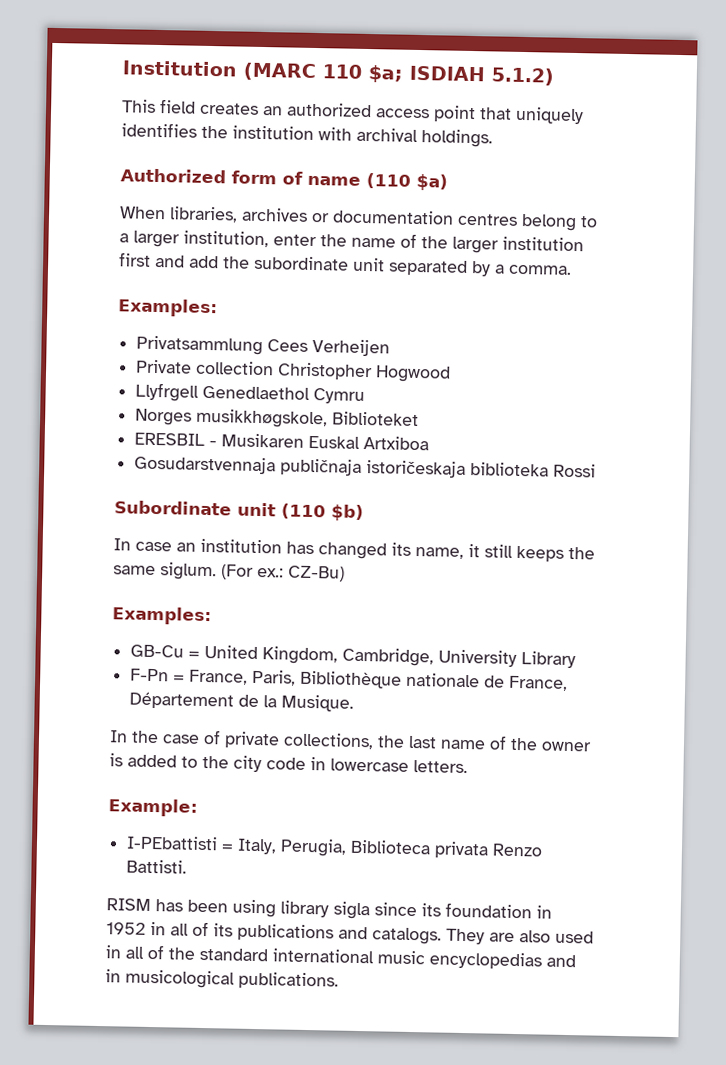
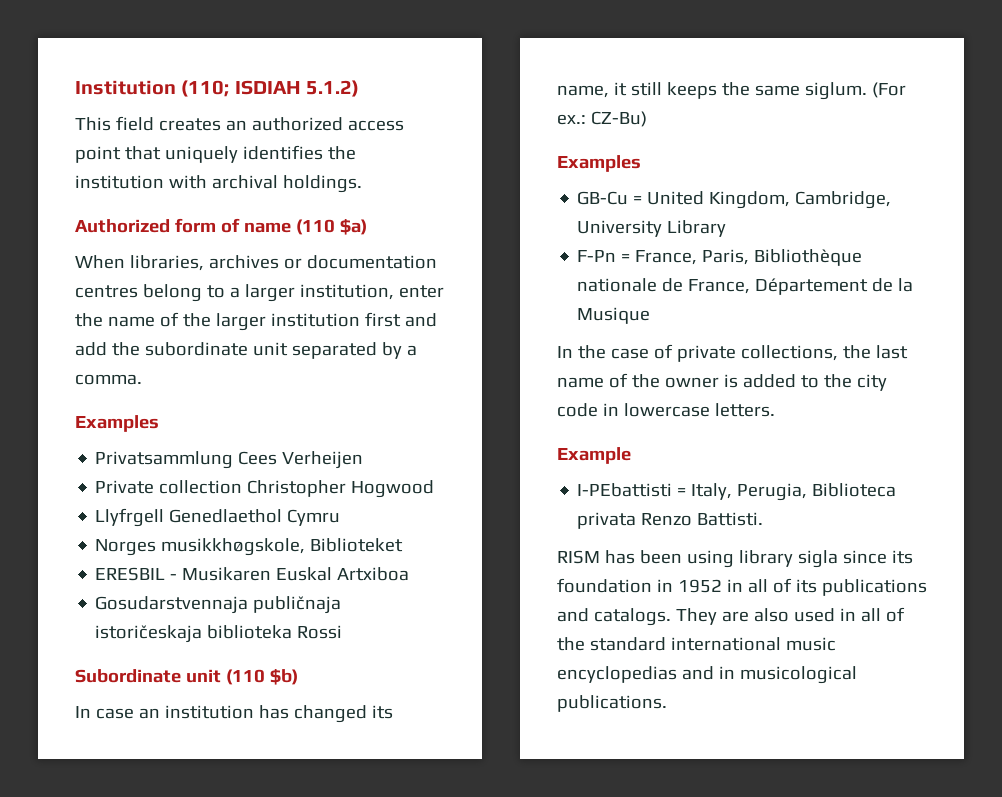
[243,62,403,83] (MARC 110 $a; -> [181,80,230,97] (110;
[118,298,218,318] Examples: -> [75,415,159,432] Examples
[112,606,212,626] Examples: -> [557,155,641,172] Examples
[281,694,355,712] Musique. -> [577,307,651,324] Musique
[108,798,198,817] Example: -> [557,447,631,464] Example

